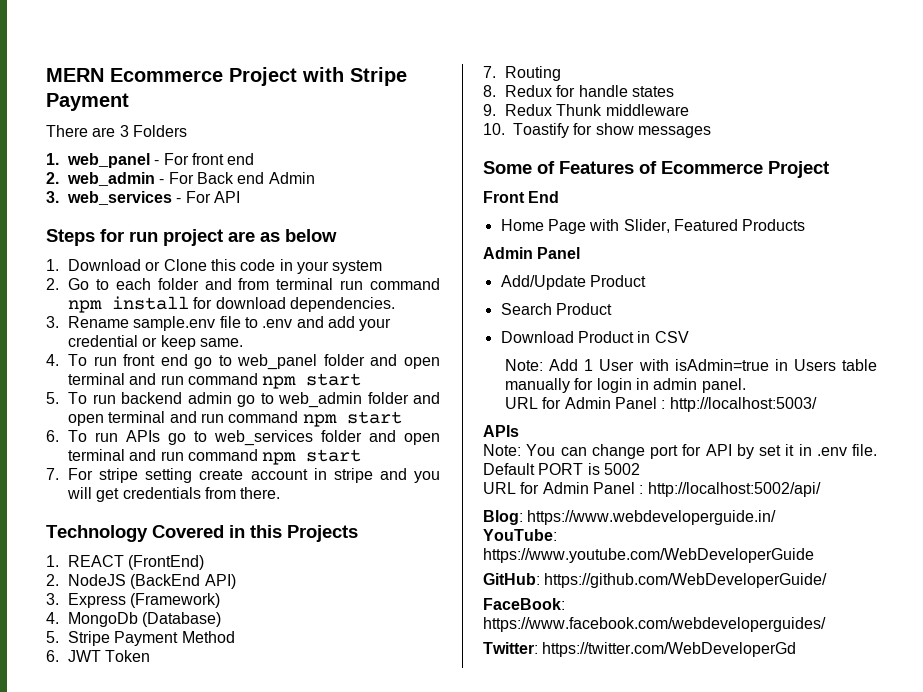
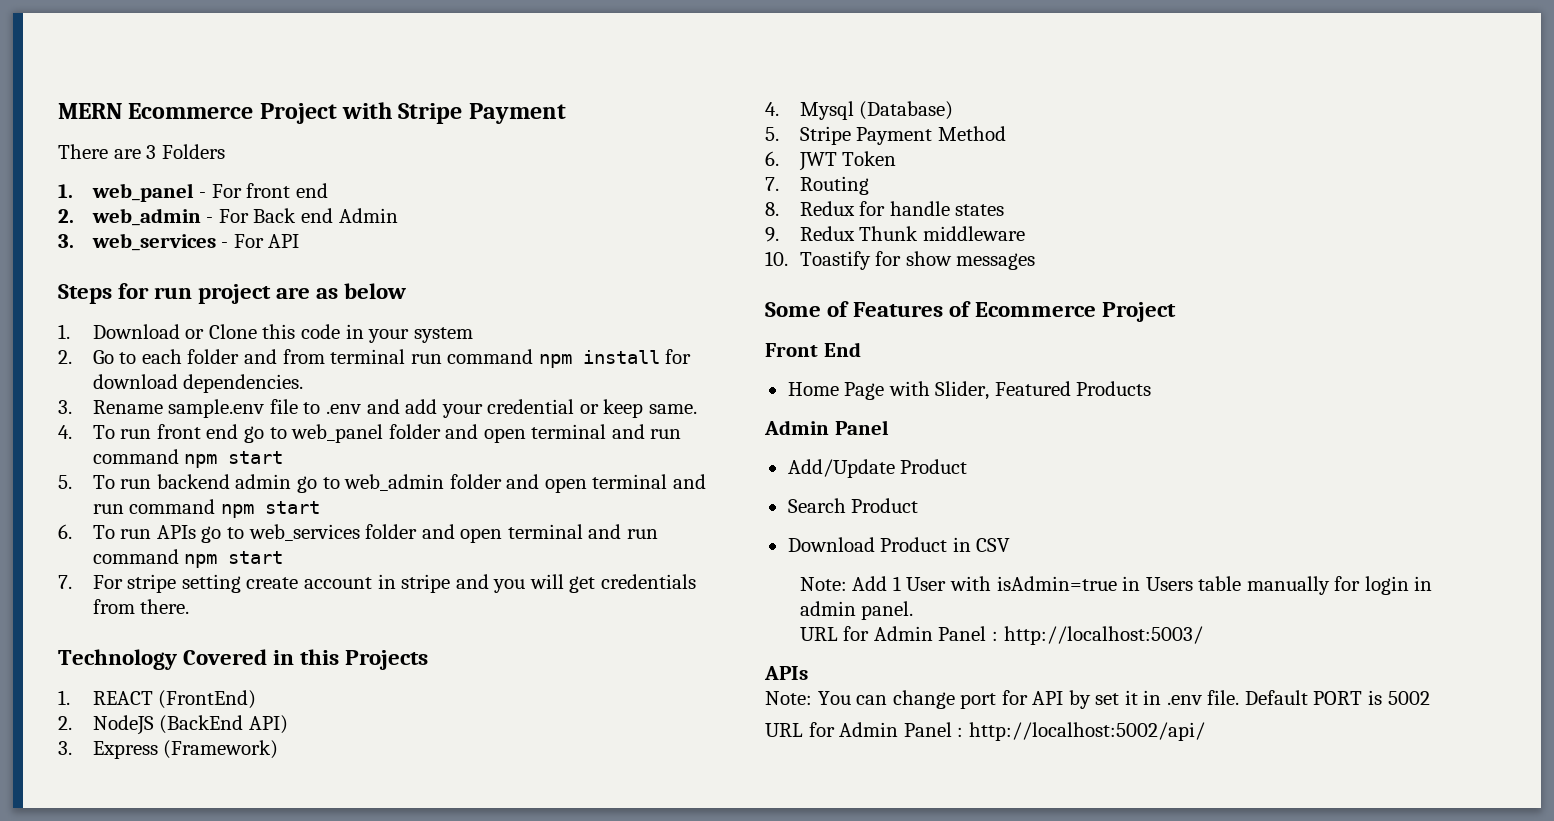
[68,612,139,627] MongoDb -> [799,101,854,120] Mysql
[483,510,777,525] [483,529,557,541] [483,548,814,563] [483,573,828,588] [483,598,565,610] [483,617,826,632] [483,642,797,657] // Blog: https://www.webdeveloperguide.in/ // YouTube: https://www.youtube.com/WebDeveloperGuide // GitHub: https://github.com/WebDeveloperGuide/ // FaceBook: https://www.facebook.com/webdeveloperguides/ // Twitter: https://twitter.com/WebDeveloperGd -> (1205, 731) none

